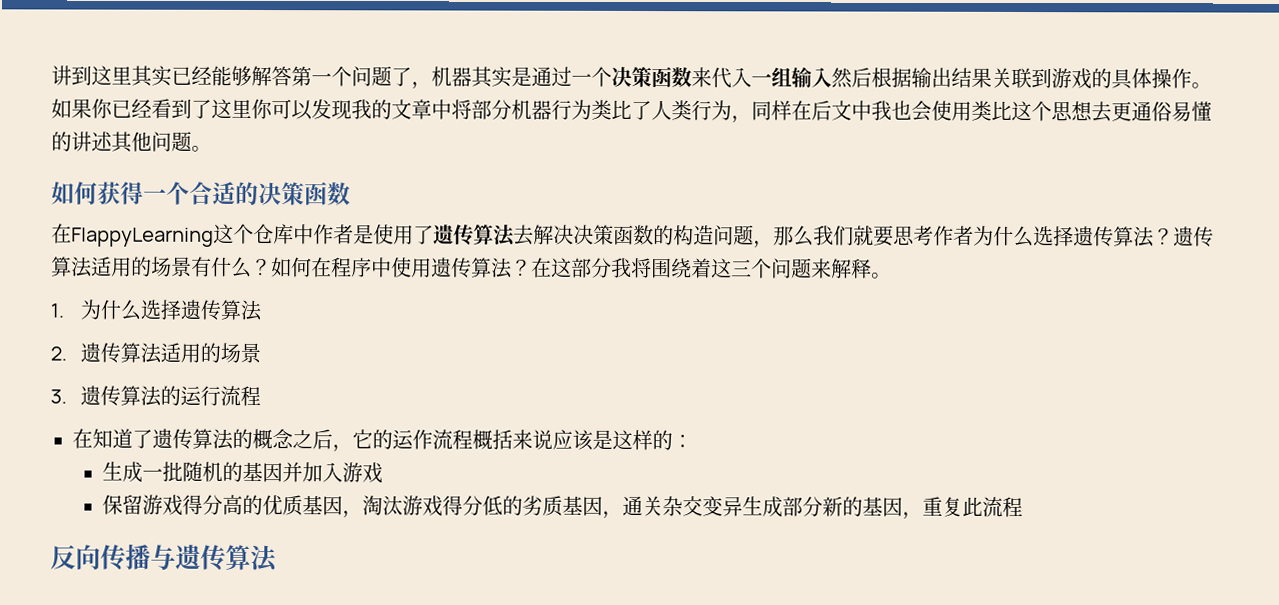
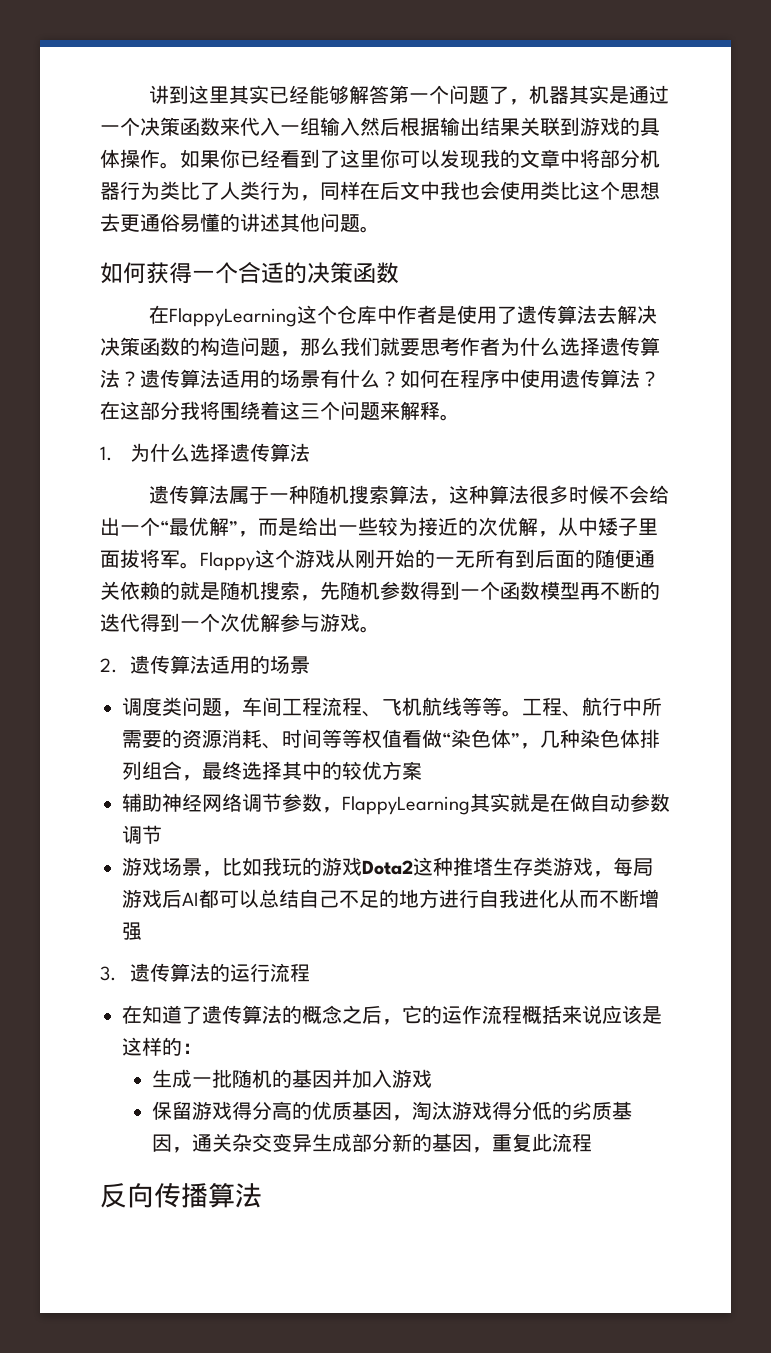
(264, 310) none -> [149,485,670,505] [100,517,658,537] [100,549,655,571] [100,581,660,601] [100,613,380,633] // 遗传算法属于一种随机搜索算法，这种算法很多时候不会给出一个“最优解”，而是给出一些较为接近的次优解，从中矮子里面拔将军。Flappy这个游戏从刚开始的一无所有到后面的随便通关依赖的就是随机搜索，先随机参数得到一个函数模型再不断的迭代得到一个次优解参与游戏。
(262, 353) none -> [122,697,662,717] [122,729,660,749] [122,761,422,781] [122,793,670,815] [122,825,162,844] [122,857,653,877] [122,889,659,908] [122,922,142,940] // 调度类问题，车间工程流程、飞机航线等等。工程、航行中所需要的资源消耗、时间等等权值看做“染色体”，几种染色体排列组合，最终选择其中的较优方案 // 辅助神经网络调节参数，FlappyLearning其实就是在做自动参数调节 // 游戏场景，比如我玩的游戏Dota2这种推塔生存类游戏，每局游戏后AI都可以总结自己不足的地方进行自我进化从而不断增强
[150,544,226,571] 与遗传 -> (208, 1195) none

